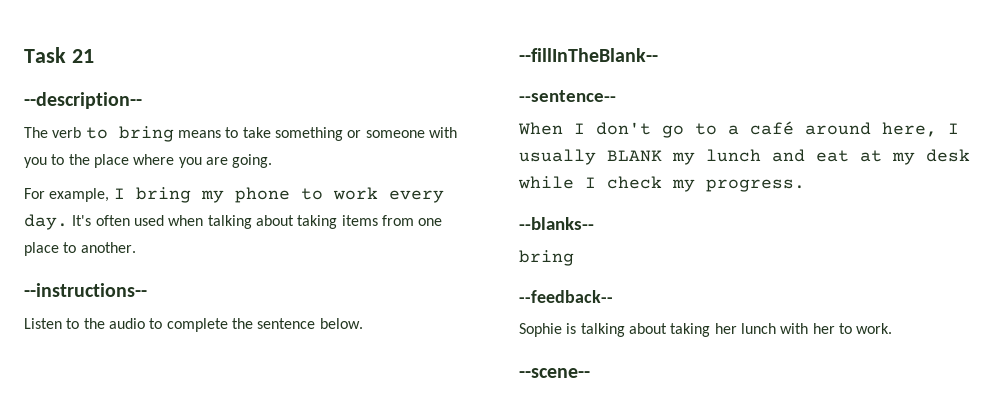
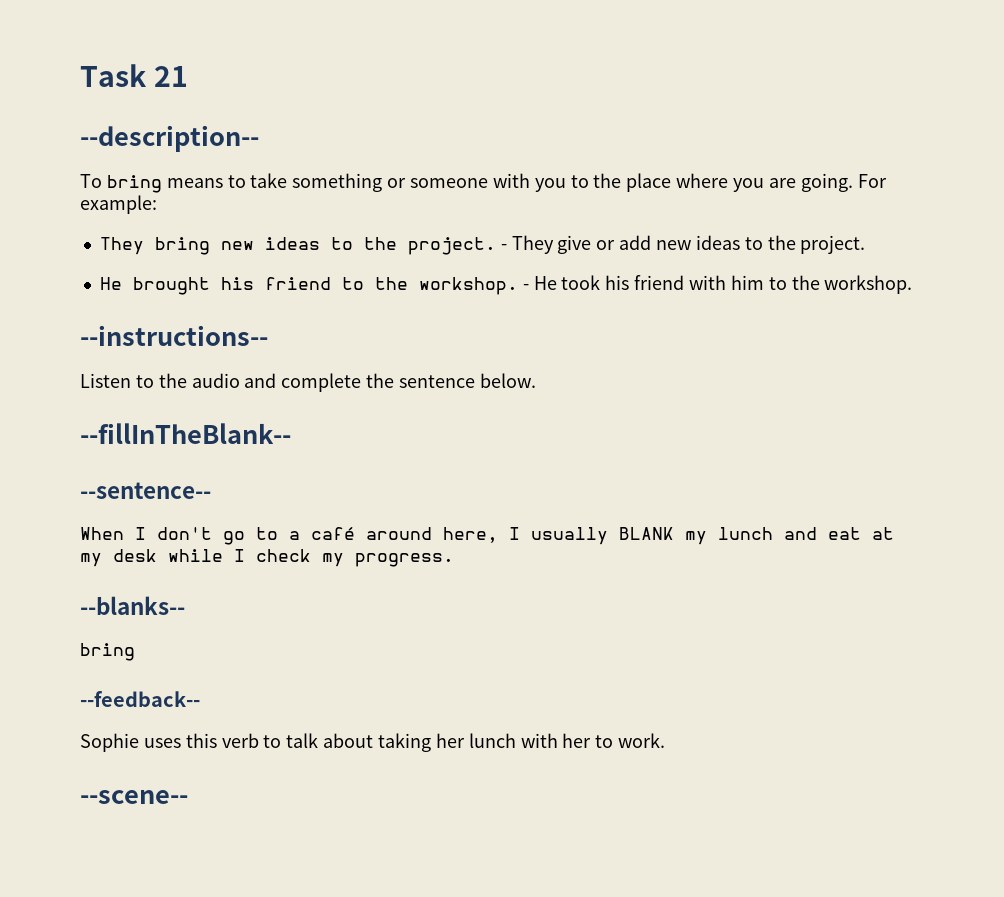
[24,127,108,139] The verb to -> [80,174,102,188] To
[24,187,444,203] [24,214,443,230] [24,242,136,256] // For example, I bring my phone to work every day. It's often used when talking about taking items from one place to another. -> [857,174,887,188] [80,195,157,214] [99,235,866,255] [99,275,913,295] For example: // They bring new ideas to the project. - They give or add new ideas to the project. // He brought his friend to the workshop. - He took his friend with him to the workshop.
[149,318,163,329] to -> [244,373,277,388] and
[566,323,625,337] is talking -> [143,733,319,748] uses this verb to talk

